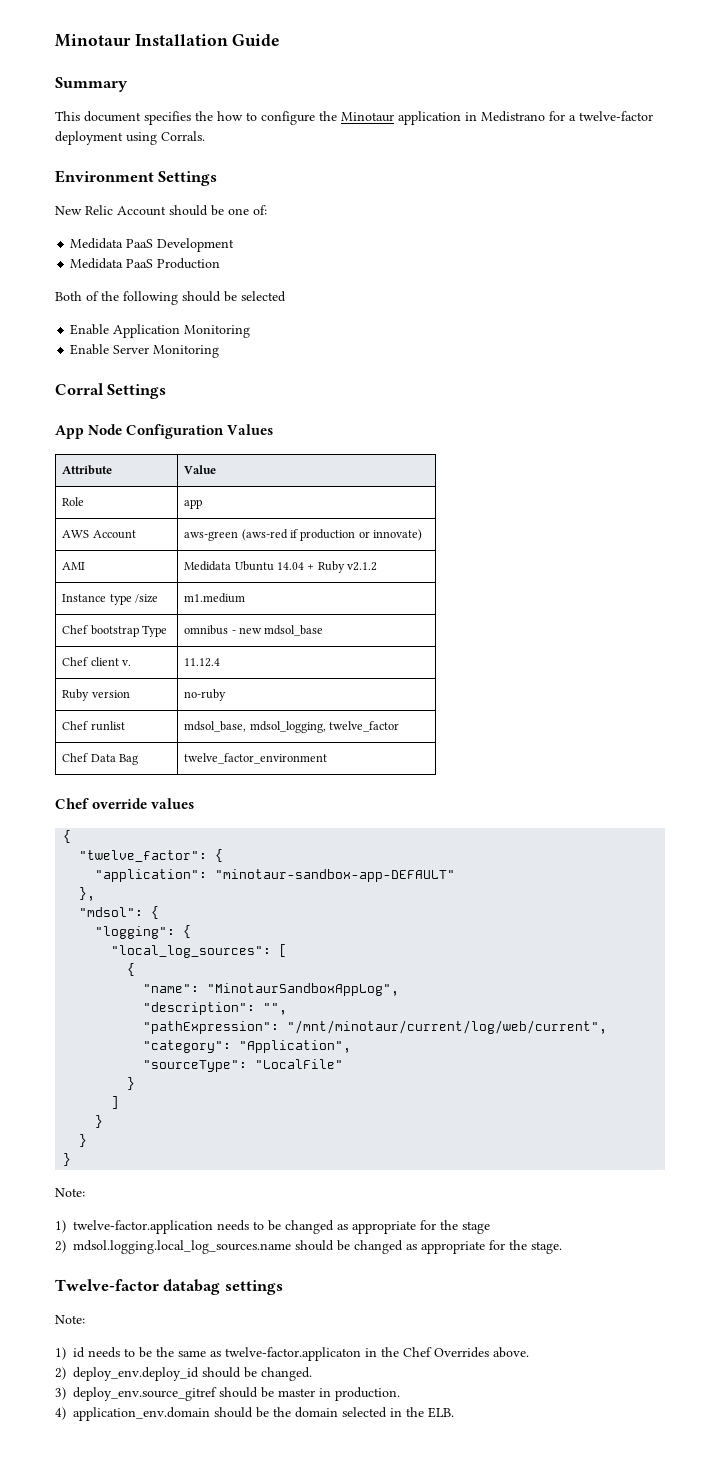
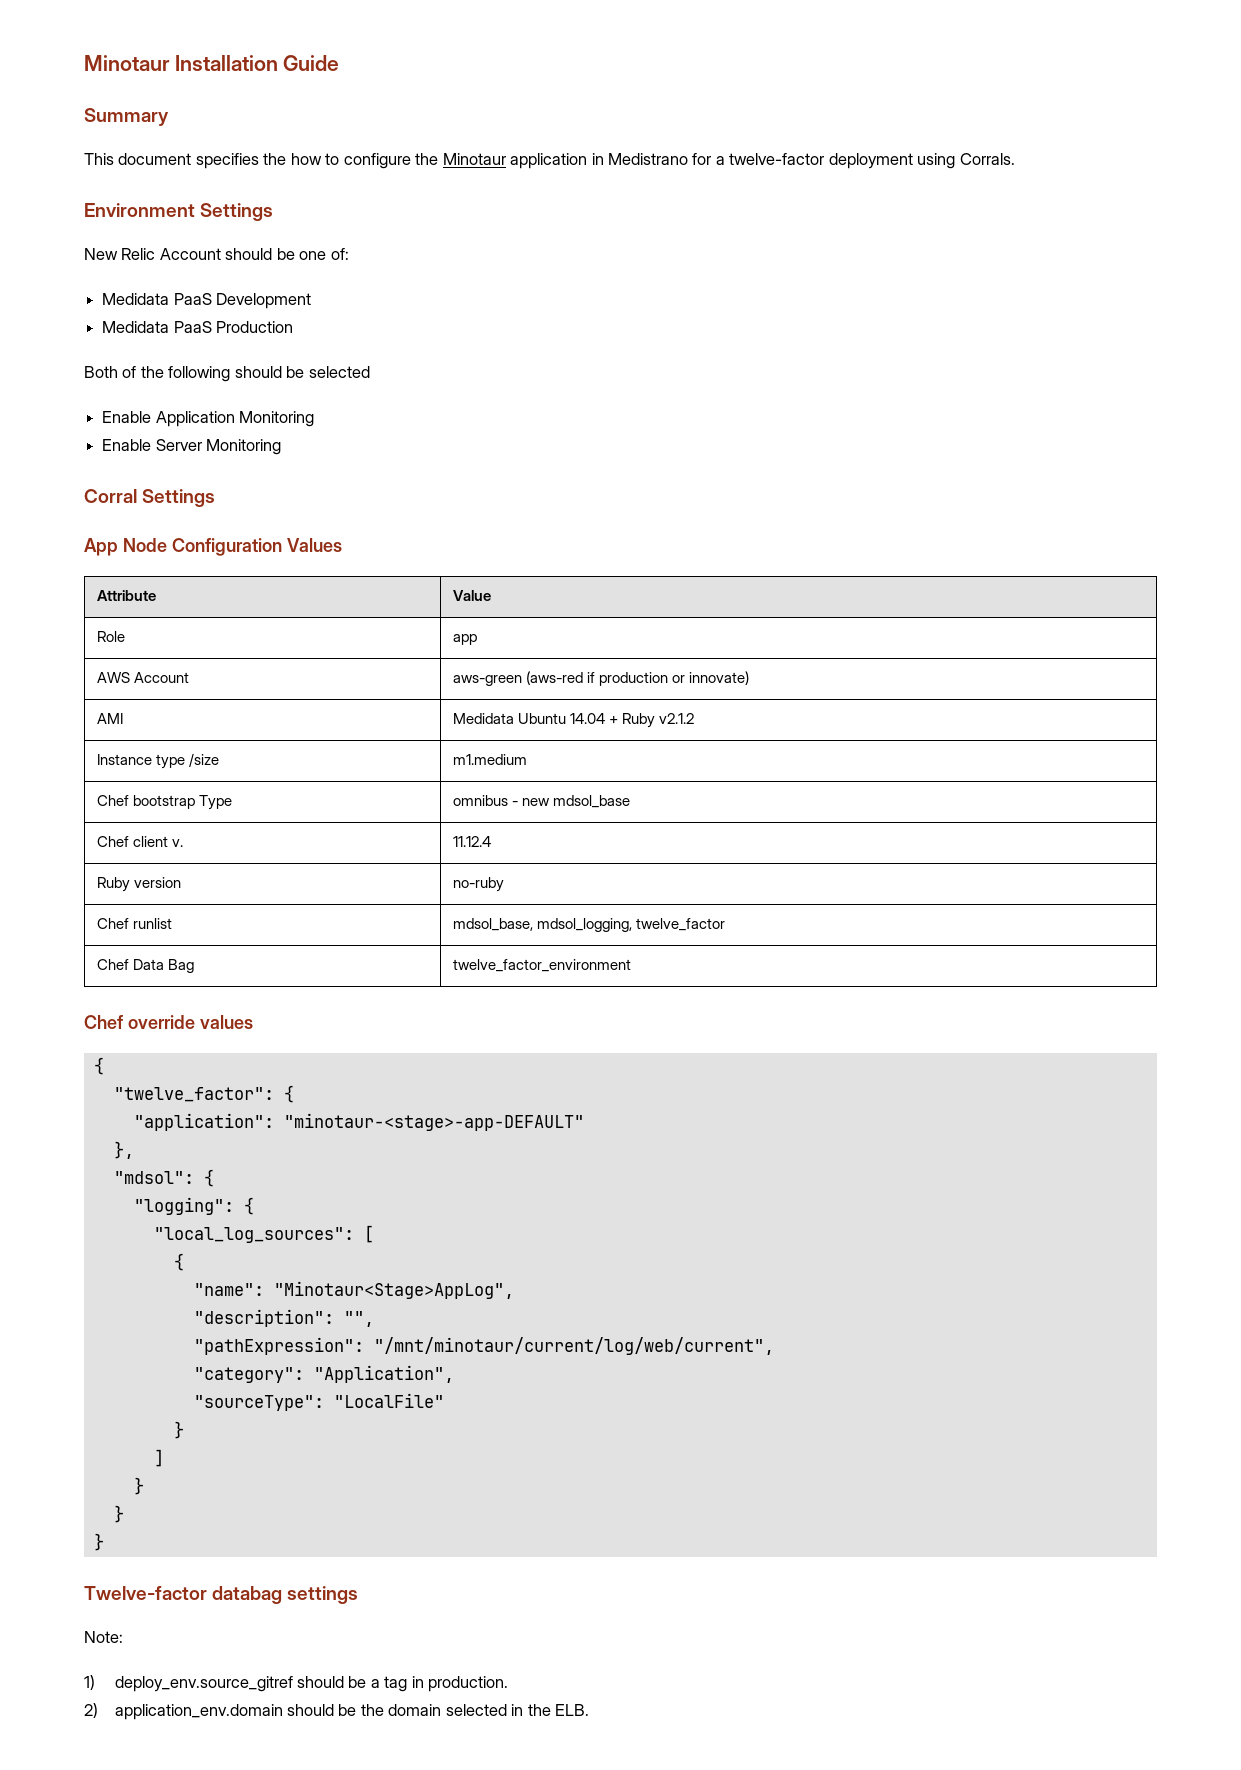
[215,869,456,882] "minotaur-sandbox-app-DEFAULT" -> [283,1113,584,1131] "minotaur-<stage>-app-DEFAULT"
[207,983,400,996] "MinotaurSandboxAppLog", -> [273,1281,514,1299] "Minotaur<Stage>AppLog",
[55,1188,85,1197] [55,1220,490,1234] [55,1240,562,1254] // Note: // 1) twelve-factor.application needs to be changed as appropriate for the stage // 2) mdsol.logging.local_log_sources.name should be changed as appropriate for the stage. -> (104, 1542) none
[73,1347,529,1361] [55,1367,312,1381] [55,1387,66,1400] id needs to be the same as twelve-factor.applicaton in the Chef Overrides above. // 2) deploy_env.deploy_id should be changed. // 3) -> (95, 1682) none
[278,1388,315,1397] master -> [370,1676,408,1692] a tag
[55,1407,66,1420] 4) -> [84,1703,98,1718] 2)

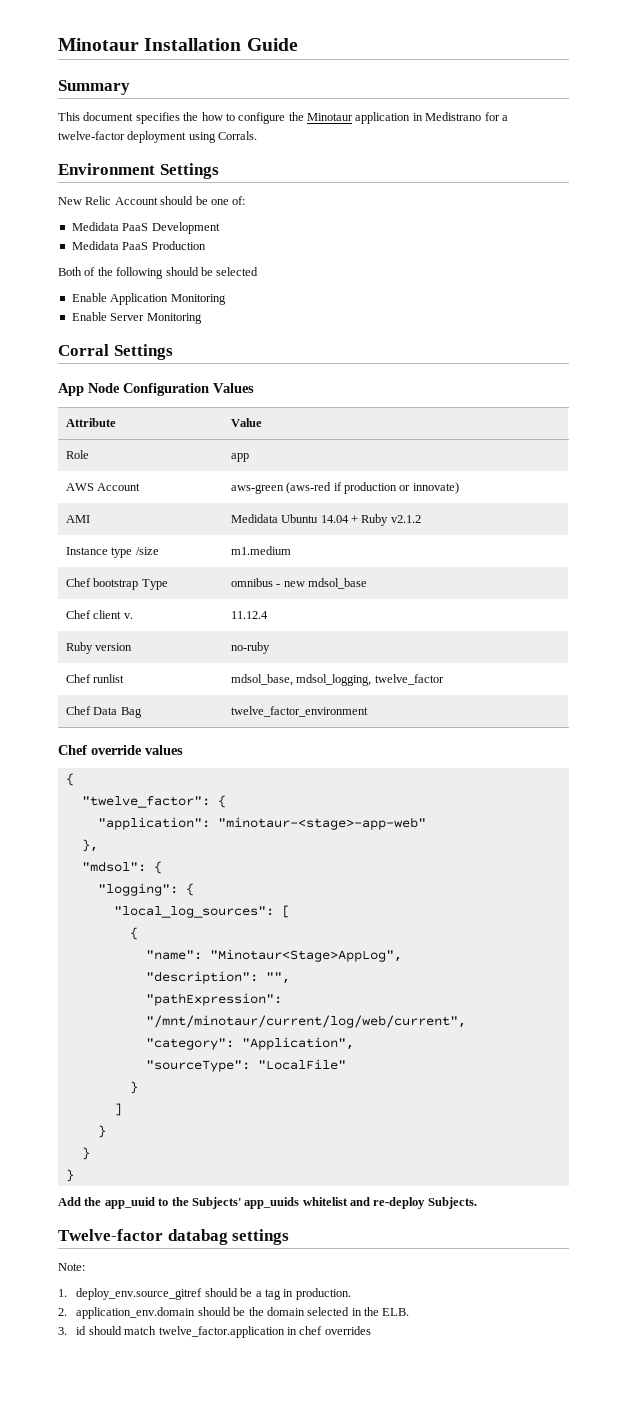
[283,1113,584,1131] "minotaur-<stage>-app-DEFAULT" -> [217,817,426,830] "minotaur-<stage>-app-web"
(104, 1542) none -> [58,1197,477,1209] // Add the app_uuid to the Subjects' app_uuids whitelist and re-deploy Subjects.
[84,1675,95,1690] 1) -> [58,1289,67,1297] 1.
[84,1703,98,1718] 2) -> [58,1308,67,1316] 2.
(590, 1710) none -> [58,1326,371,1338] // 3. id should match twelve_factor.application in chef overrides

